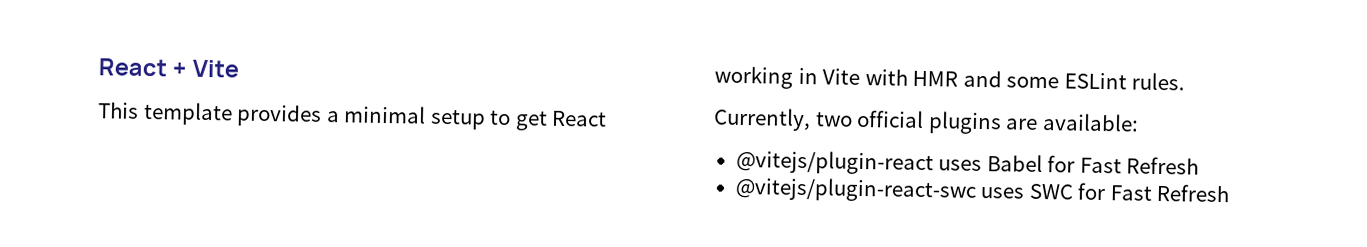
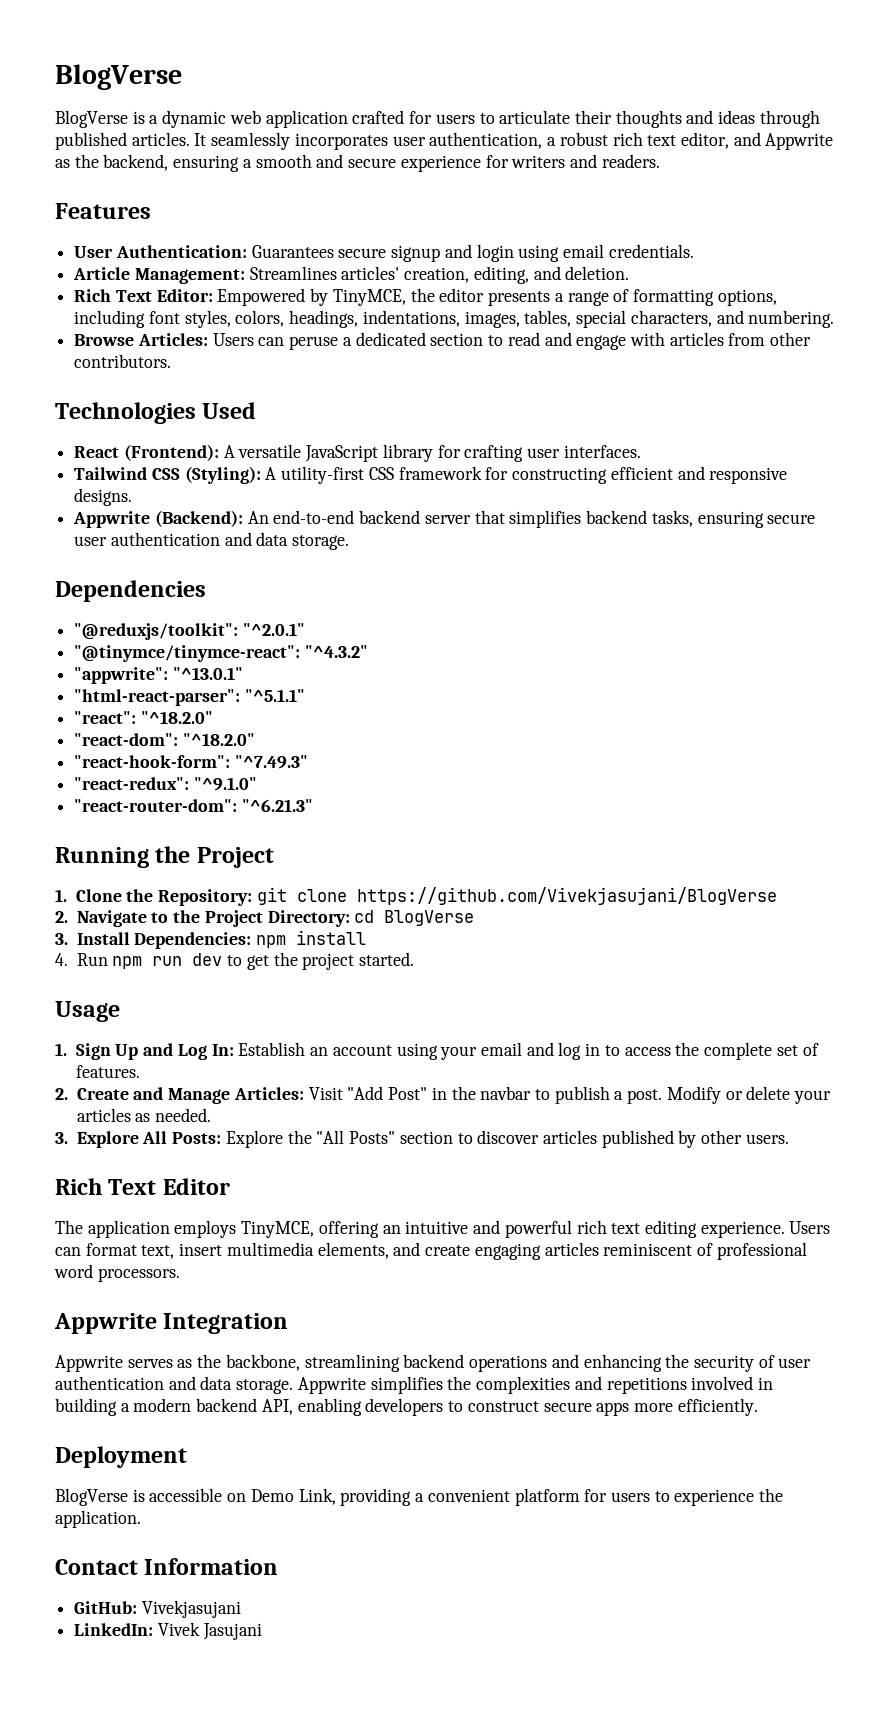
[98,58,239,78] [98,101,608,131] [714,65,1186,91] [713,107,1139,135] [735,149,1200,176] [734,176,1231,203] React + Vite // This template provides a minimal setup to get React working in Vite with HMR and some ESLint rules. // Currently, two official plugins are available: // @vitejs/plugin-react uses Babel for Fast Refresh // @vitejs/plugin-react-swc uses SWC for Fast Refresh -> [55,64,182,90] [55,110,820,128] [55,132,834,150] [55,154,660,172] [55,203,151,219] [74,244,694,262] [73,266,630,284] [74,288,777,306] [74,310,835,328] [74,332,812,350] [74,354,172,368] [55,402,257,424] [74,444,641,462] [74,466,788,484] [74,488,133,506] [73,510,816,528] [74,532,350,550] [55,580,206,602] [74,623,305,640] [74,645,368,662] [74,667,243,684] [74,689,305,706] [74,711,213,724] [74,733,255,746] [74,755,308,769] [74,777,257,791] [74,799,313,812] [55,846,274,868] [55,887,777,906] [55,910,475,927] [55,930,367,949] [55,952,415,970] [55,1001,120,1022] [55,1042,819,1060] [75,1065,140,1078] [55,1086,832,1104] [76,1108,212,1122] [55,1130,789,1148] [55,1178,230,1195] [55,1220,831,1238] [55,1242,807,1260] [54,1264,180,1282] [54,1313,289,1334] [55,1354,812,1372] [55,1376,773,1394] [55,1398,758,1416] [55,1446,187,1468] [55,1488,784,1506] [55,1510,141,1528] [55,1558,279,1575] [74,1600,241,1618] [74,1622,262,1640] BlogVerse // BlogVerse is a dynamic web application crafted for users to articulate their thoughts and ideas through published articles. It seamlessly incorporates user authentication, a robust rich text editor, and Appwrite as the backend, ensuring a smooth and secure experience for writers and readers. // Features // User Authentication: Guarantees secure signup and login using email credentials. // Article Management: Streamlines articles' creation, editing, and deletion. // Rich Text Editor: Empowered by TinyMCE, the editor presents a range of formatting options, including font styles, colors, headings, indentations, images, tables, special characters, and numbering. // Browse Articles: Users can peruse a dedicated section to read and engage with articles from other contributors. // Technologies Used // React (Frontend): A versatile JavaScript library for crafting user interfaces. // Tailwind CSS (Styling): A utility-first CSS framework for constructing efficient and responsive designs. // Appwrite (Backend): An end-to-end backend server that simplifies backend tasks, ensuring secure user authentication and data storage. // Dependencies // "@reduxjs/toolkit": "^2.0.1" // "@tinymce/tinymce-react": "^4.3.2" // "appwrite": "^13.0.1" // "html-react-parser": "^5.1.1" // "react": "^18.2.0" // "react-dom": "^18.2.0" // "react-hook-form": "^7.49.3" // "react-redux": "^9.1.0" // "react-router-dom": "^6.21.3" // Running the Project // 1. Clone the Repository: git clone https://github.com/Vivekjasujani/BlogVerse // 2. Navigate to the Project Directory: cd BlogVerse // 3. Install Dependencies: npm install // 4. Run npm run dev to get the project started. // Usage // 1. Sign Up and Log In: Establish an account using your email and log in to access the complete set of features. // 2. Create and Manage Articles: Visit "Add Post" in the navbar to publish a post. Modify or delete your articles as needed. // 3. Explore All Posts: Explore the "All Posts" section to discover articles published by other users. // Rich Text Editor // The application employs TinyMCE, offering an intuitive and powerful rich text editing experience. Users can format text, insert multimedia elements, and create engaging articles reminiscent of professional word processors. // Appwrite Integration // Appwrite serves as the backbone, streamlining backend operations and enhancing the security of user authentication and data storage. Appwrite simplifies the complexities and repetitions involved in building a modern backend API, enabling developers to construct secure apps more efficiently. // Deployment // BlogVerse is accessible on Demo Link, providing a convenient platform for users to experience the application. // Contact Information // GitHub: Vivekjasujani // LinkedIn: Vivek Jasujani

